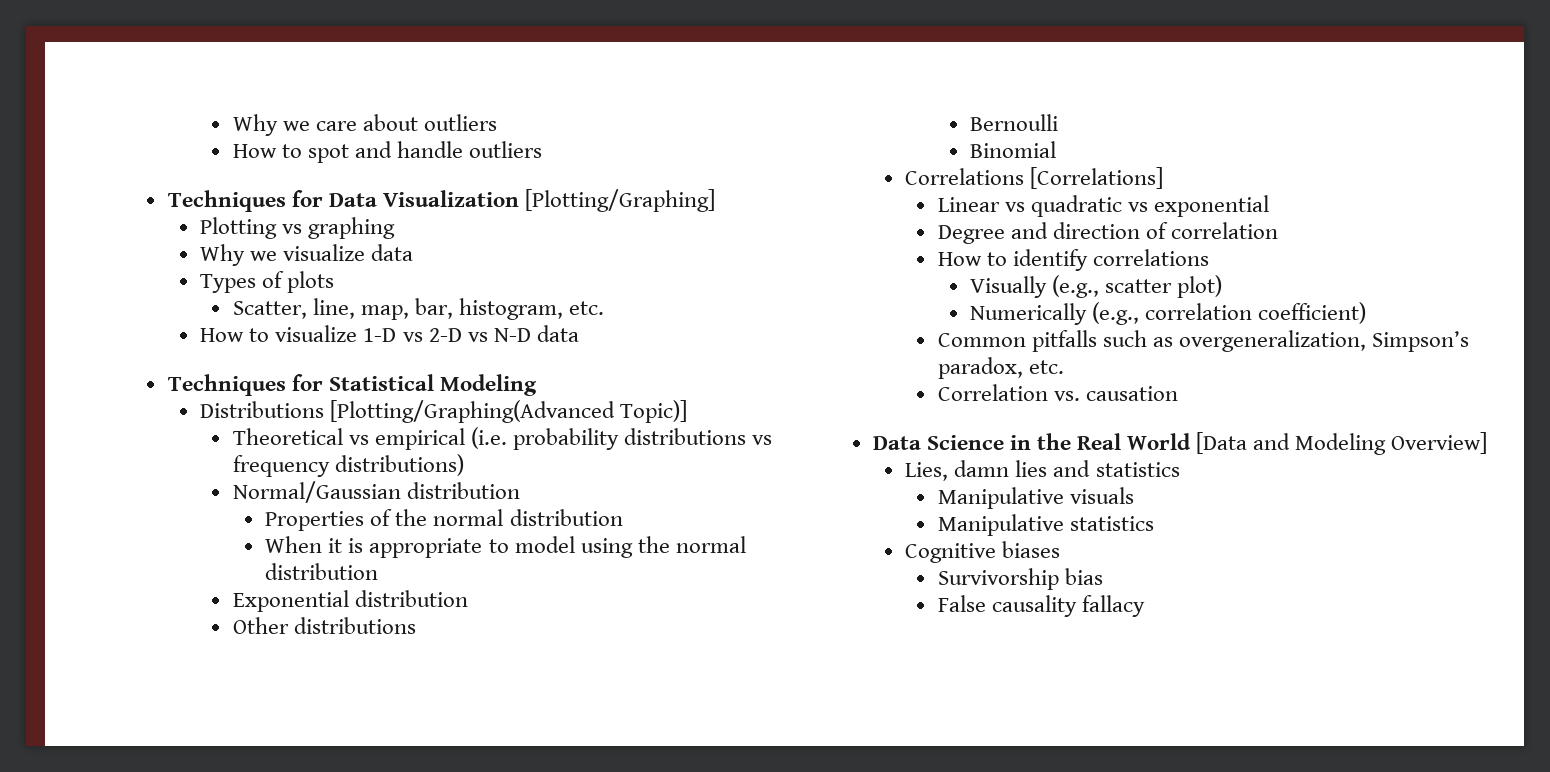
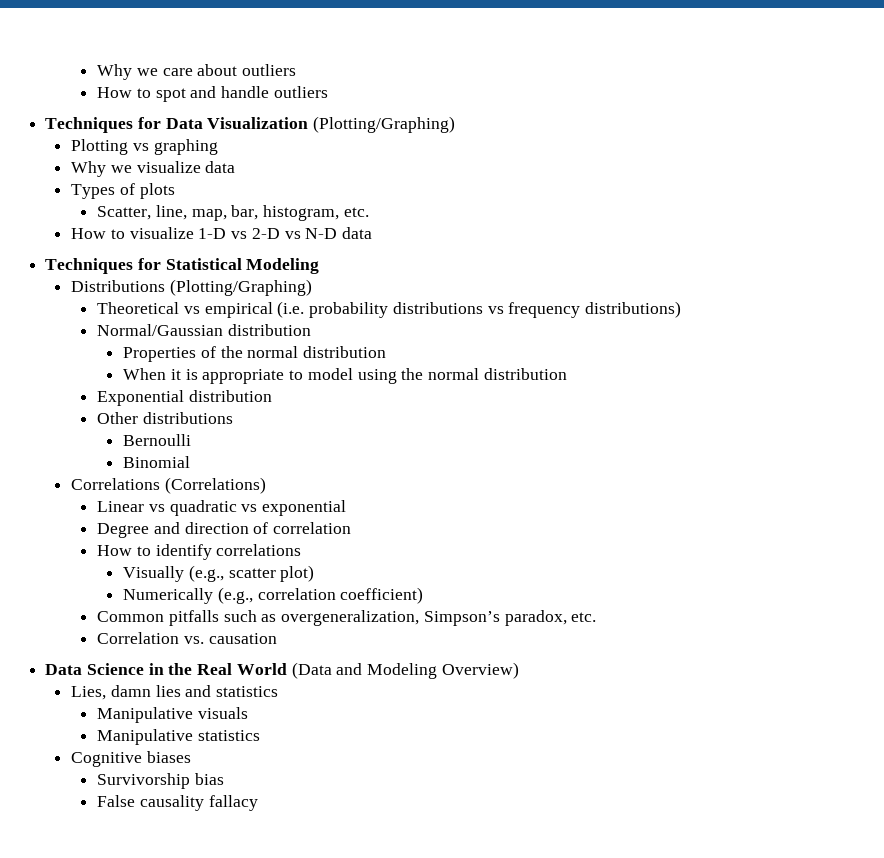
[525,189,716,212] [Plotting/Graphing] -> [313,116,456,133] (Plotting/Graphing)
[330,400,688,423] [Plotting/Graphing(Advanced Topic)] -> [169,279,312,296] (Plotting/Graphing)
[1030,167,1164,189] [Correlations] -> [164,477,266,494] (Correlations)
[1196,432,1248,454] [Data -> [291,662,332,679] (Data
[1391,432,1488,454] Overview] -> [441,662,519,679] Overview)

